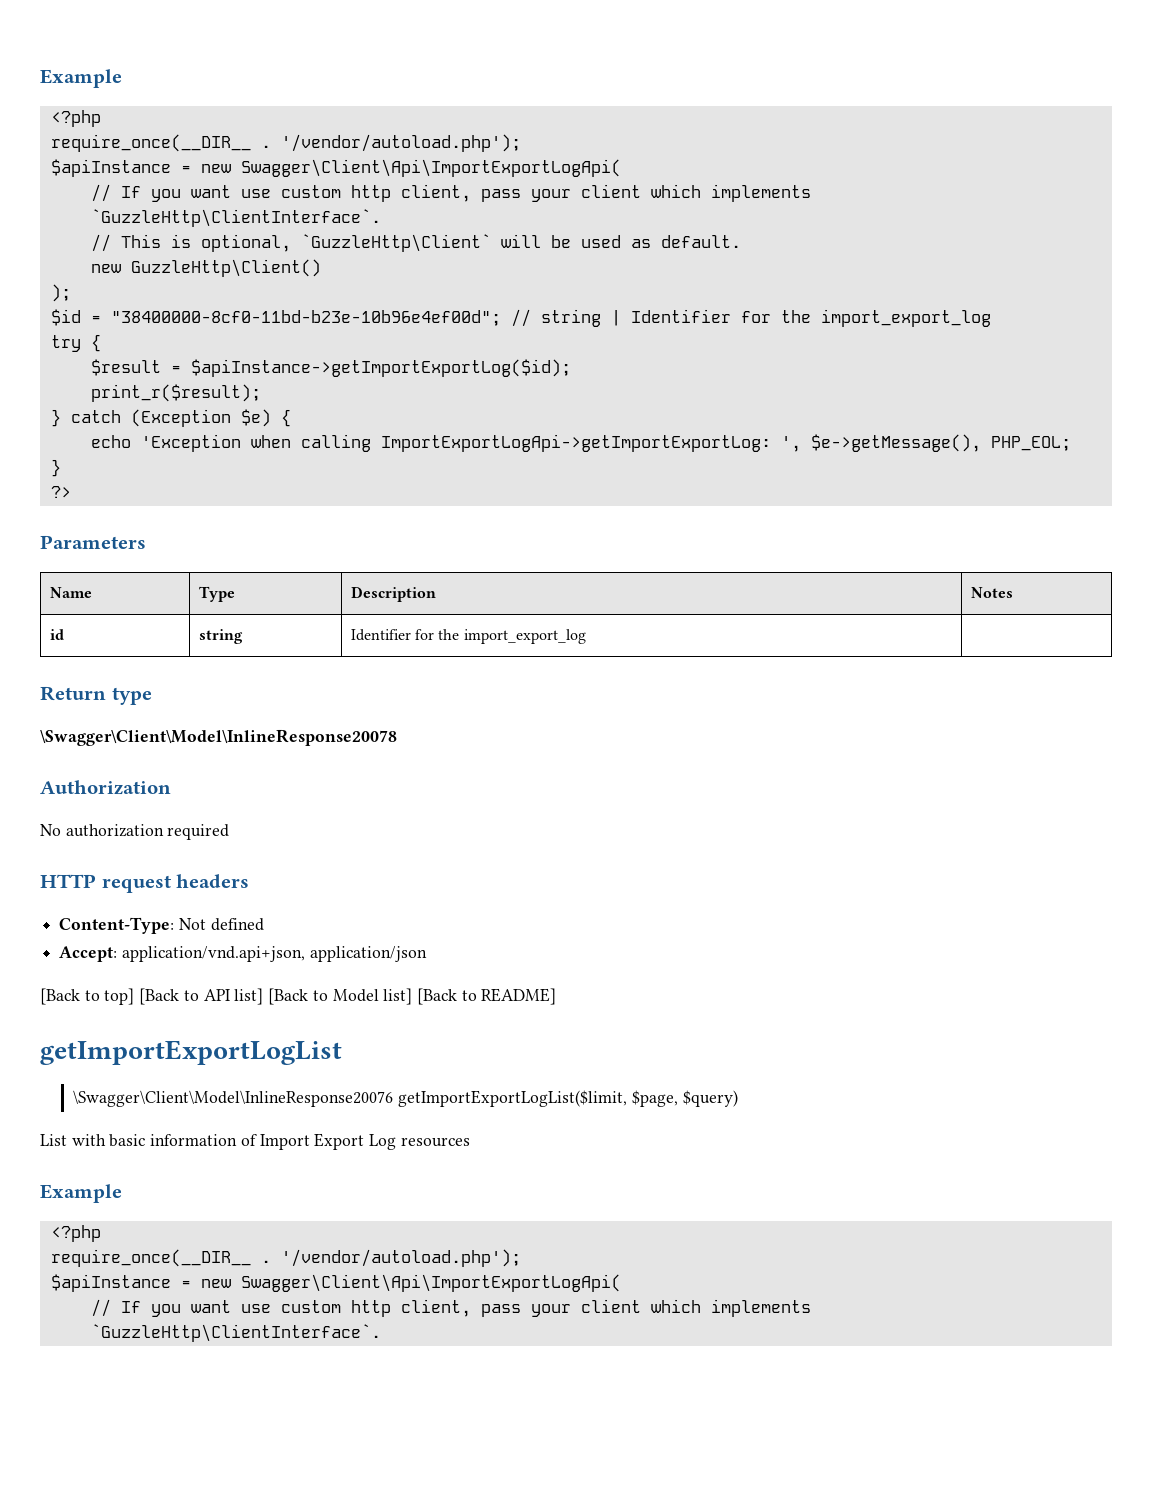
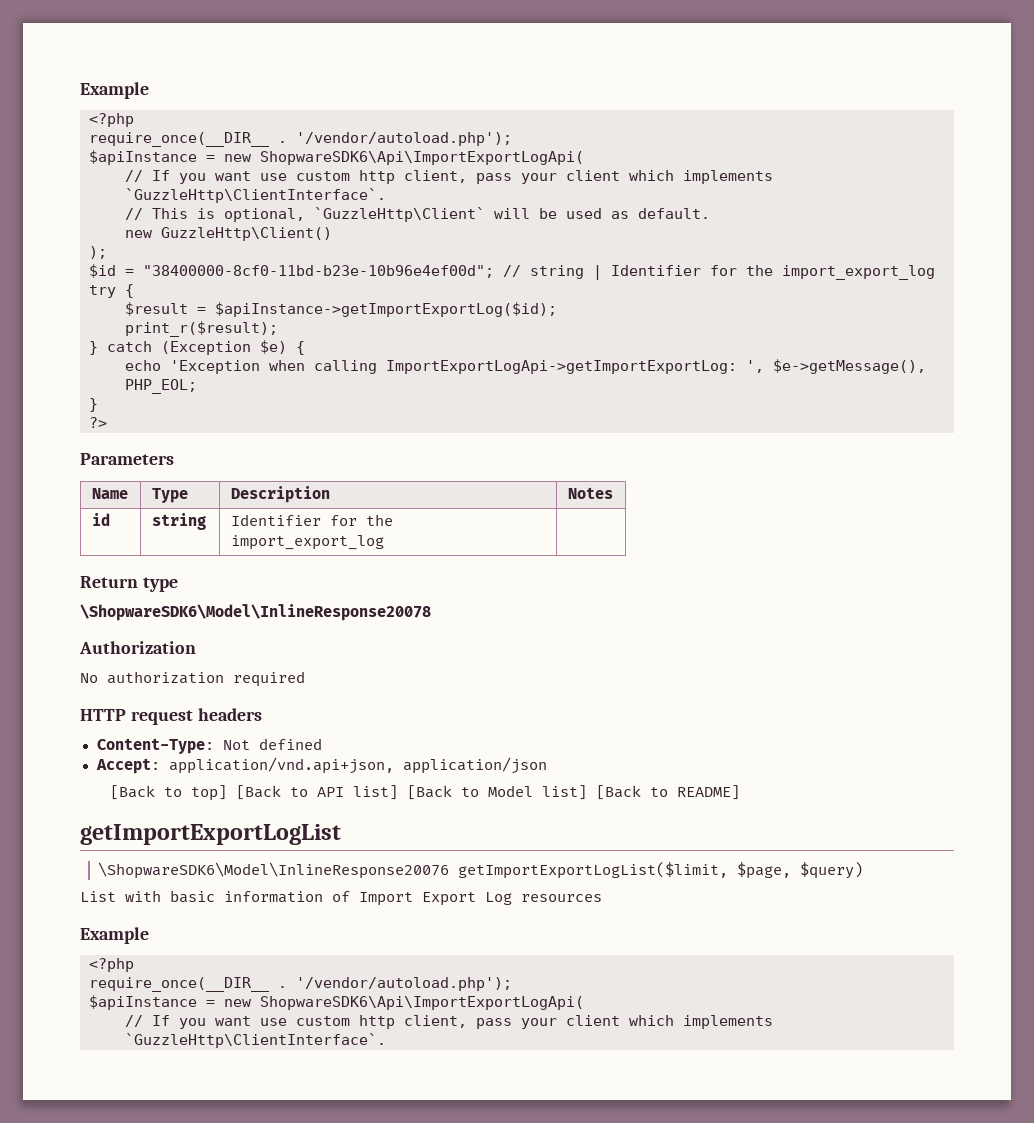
[40,69,122,88] [50,110,101,127] [50,134,521,152] [50,159,621,177] Example // <?php // require_once(__DIR__ . '/vendor/autoload.php'); // $apiInstance = new Swagger\Client\Api\ImportExportLogApi( -> [80,82,149,99] [89,113,134,127] [89,132,512,147] [89,150,584,165] Example // <?php // require_once(__DIR__ . '/vendor/autoload.php'); // $apiInstance = new ShopwareSDK6\Api\ImportExportLogApi(
[40,729,397,746] \Swagger\Client\Model\InlineResponse20078 -> [80,604,431,621] \ShopwareSDK6\Model\InlineResponse20078
[73,1090,394,1107] \Swagger\Client\Model\InlineResponse20076 -> [98,862,450,879] \ShopwareSDK6\Model\InlineResponse20076
[240,1274,621,1292] Swagger\Client\Api\ImportExportLogApi( -> [260,996,584,1010] ShopwareSDK6\Api\ImportExportLogApi(

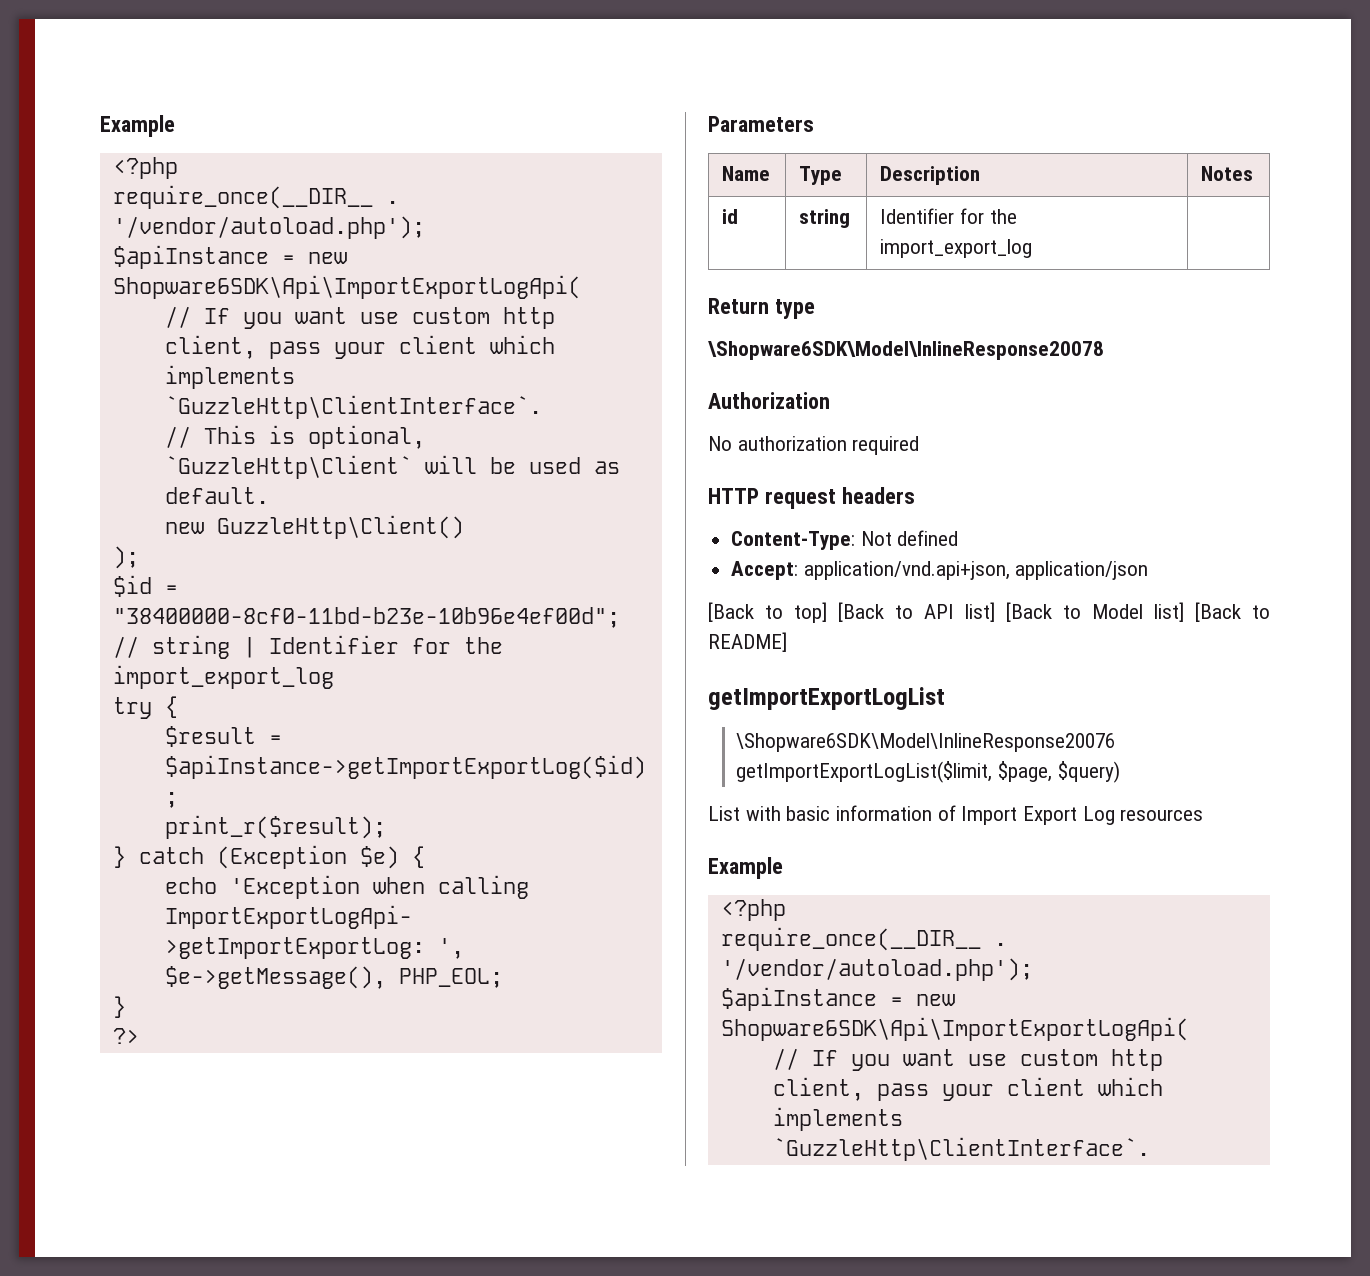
[80,82,149,99] [89,113,134,127] [89,132,512,147] [89,150,584,165] Example // <?php // require_once(__DIR__ . '/vendor/autoload.php'); // $apiInstance = new ShopwareSDK6\Api\ImportExportLogApi( -> [100,115,175,137] [112,157,178,179] [112,185,399,209] [112,216,425,239] [112,245,347,269] [112,275,581,299] Example // <?php // require_once(__DIR__ . '/vendor/autoload.php'); // $apiInstance = new Shopware6SDK\Api\ImportExportLogApi(
[80,604,431,621] \ShopwareSDK6\Model\InlineResponse20078 -> [708,341,1104,360] \Shopware6SDK\Model\InlineResponse20078
[98,862,450,879] \ShopwareSDK6\Model\InlineResponse20076 -> [736,733,1116,752] \Shopware6SDK\Model\InlineResponse20076
[260,996,584,1010] ShopwareSDK6\Api\ImportExportLogApi( -> [720,1017,1189,1041] Shopware6SDK\Api\ImportExportLogApi(

